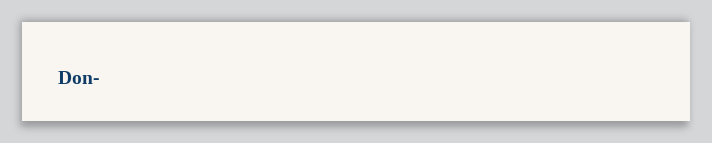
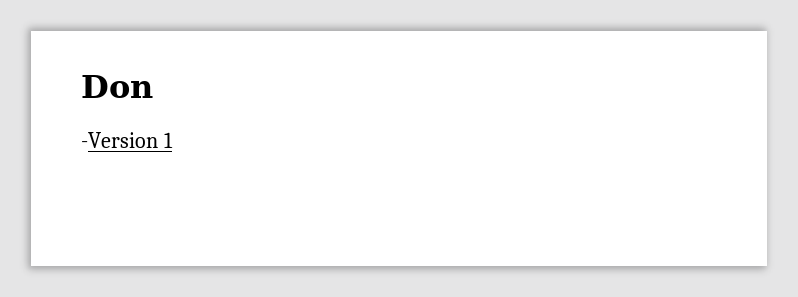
[58,71,100,84] Don- -> [81,75,153,98] [81,132,173,148] Don // -Version 1

